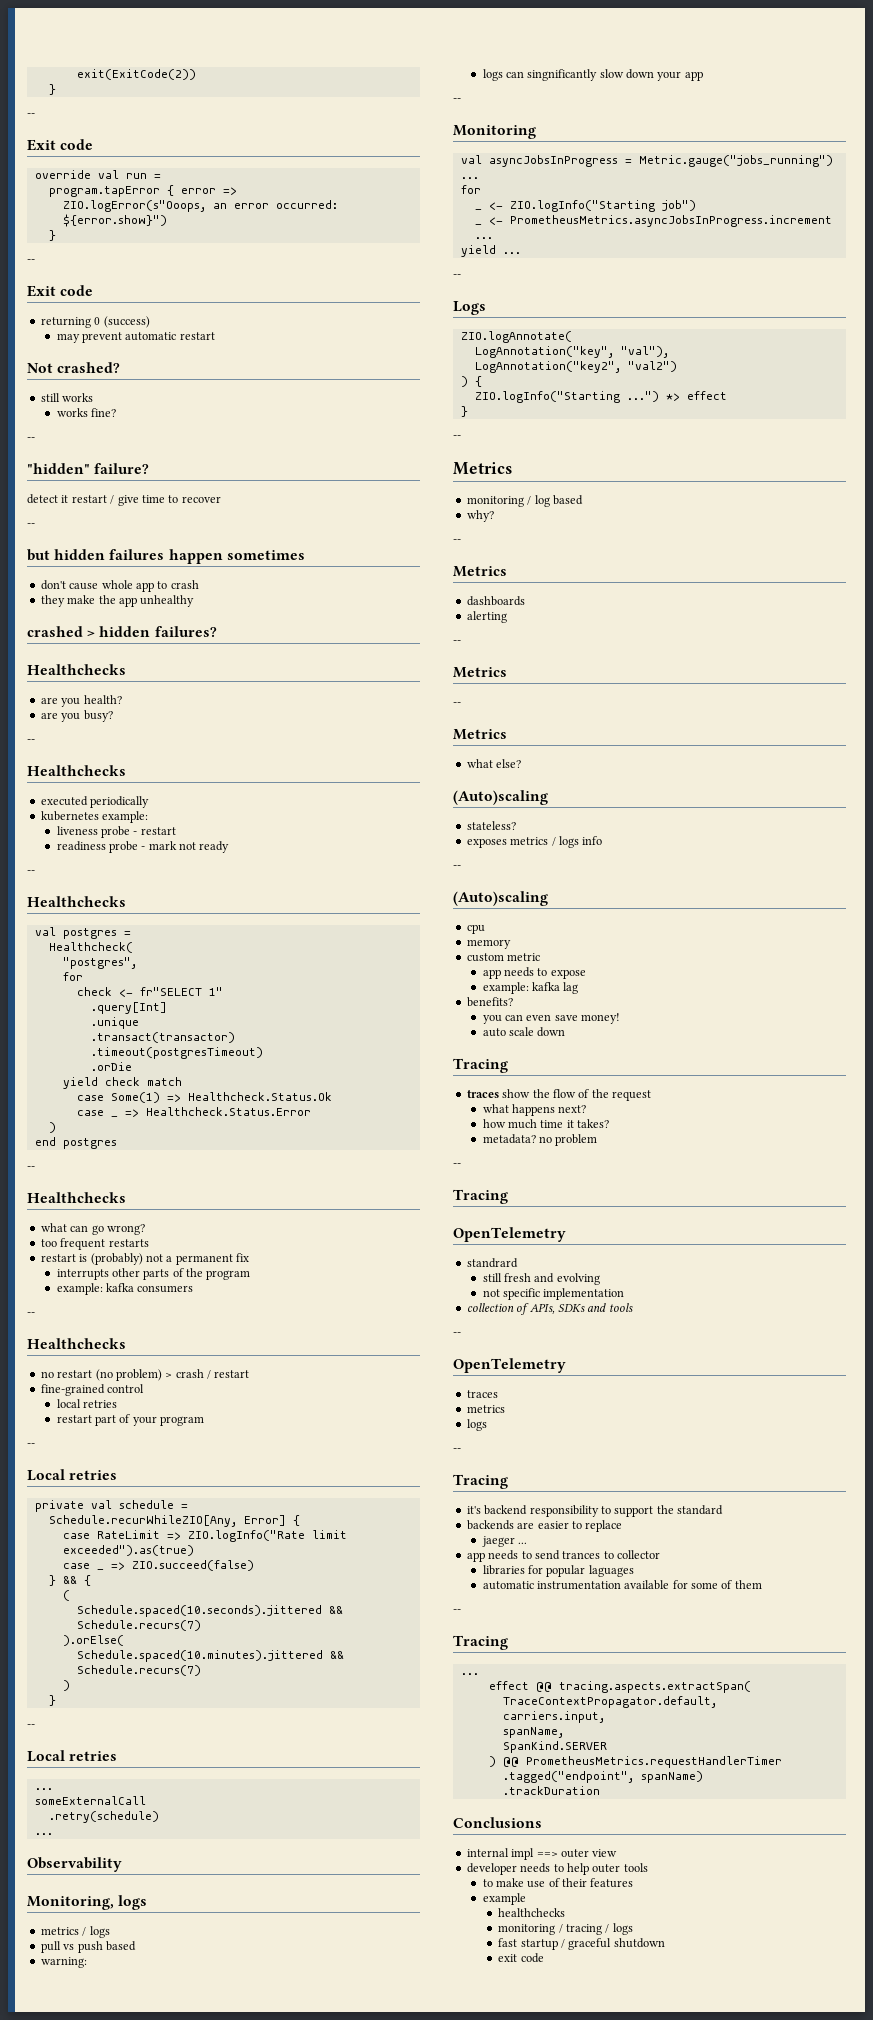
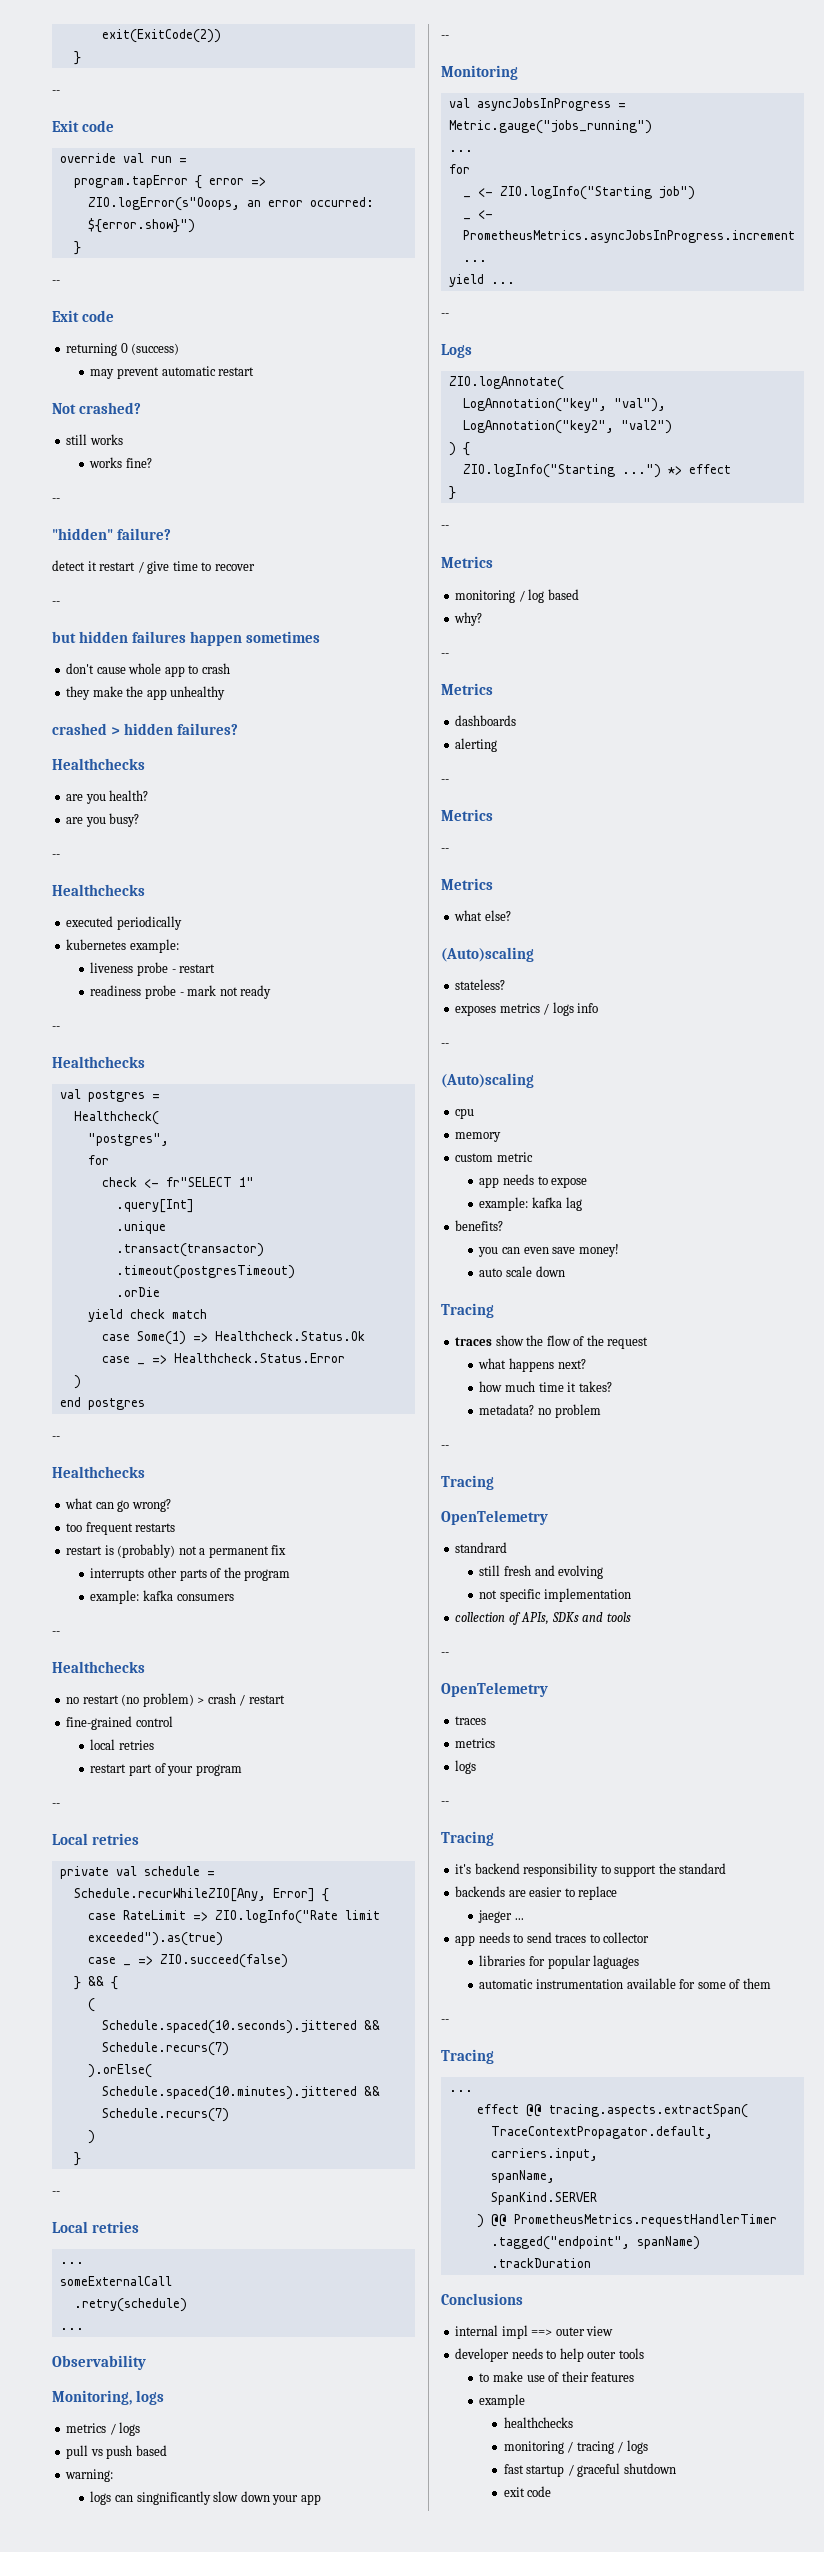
[562,1551,601,1559] trances -> [555,1934,587,1943] traces

